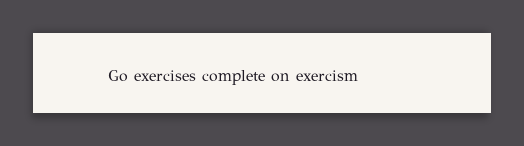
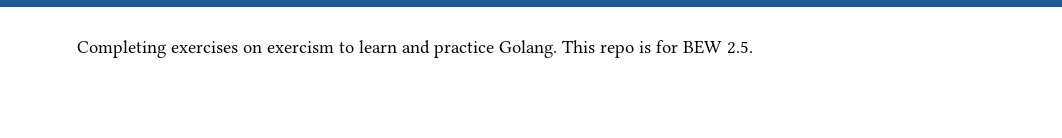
[108,70,358,85] Go exercises complete on exercism -> [77,40,754,58] Completing exercises on exercism to learn and practice Golang. This repo is for BEW 2.5.

